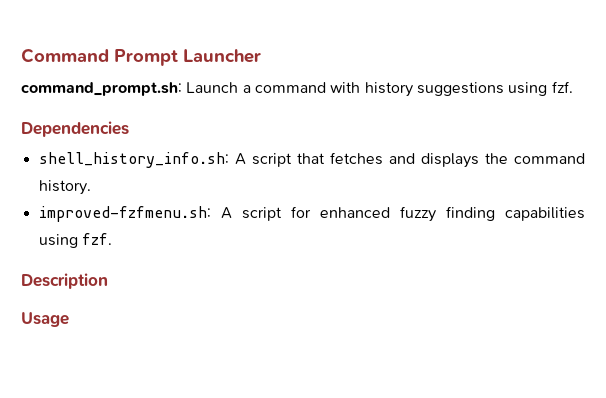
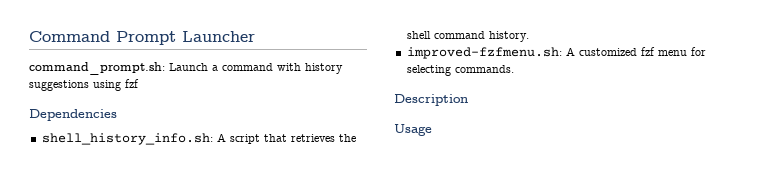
[551,81,573,93] fzf. -> [125,79,139,88] fzf
[329,152,508,168] fetches and displays the -> [290,134,356,142] [406,31,431,39] retrieves the shell
[241,206,585,222] [38,233,112,248] script for enhanced fuzzy finding capabilities using fzf. -> [578,47,706,56] [406,65,514,76] customized fzf menu for selecting commands.

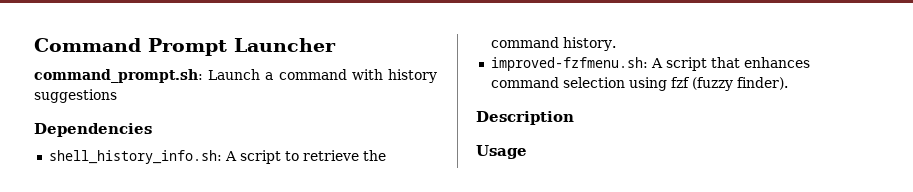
[93,79,139,91] using fzf -> (117, 96) none
[263,134,356,142] [406,31,431,39] that retrieves the shell -> [284,150,386,161] to retrieve the
[578,47,706,56] [406,65,514,76] customized fzf menu for selecting commands. -> [665,57,810,71] [490,77,788,91] script that enhances command selection using fzf (fuzzy finder).

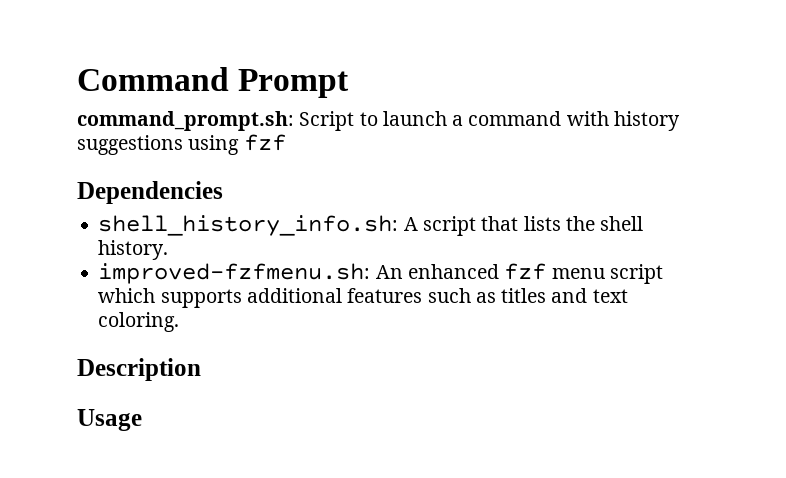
[234,38,336,52] Launcher -> (350, 83) none
[208,69,261,80] Launch -> [299,111,447,131] Script to launch
(117, 96) none -> [188,134,286,155] using fzf
[284,150,386,161] [490,37,616,51] [490,57,810,71] [490,77,788,91] to retrieve the command history. // improved-fzfmenu.sh: A script that enhances command selection using fzf (fuzzy finder). -> [481,216,644,231] [98,240,169,260] [98,263,663,284] [98,288,628,308] [98,312,180,332] that lists the shell history. // improved-fzfmenu.sh: An enhanced fzf menu script which supports additional features such as titles and text coloring.

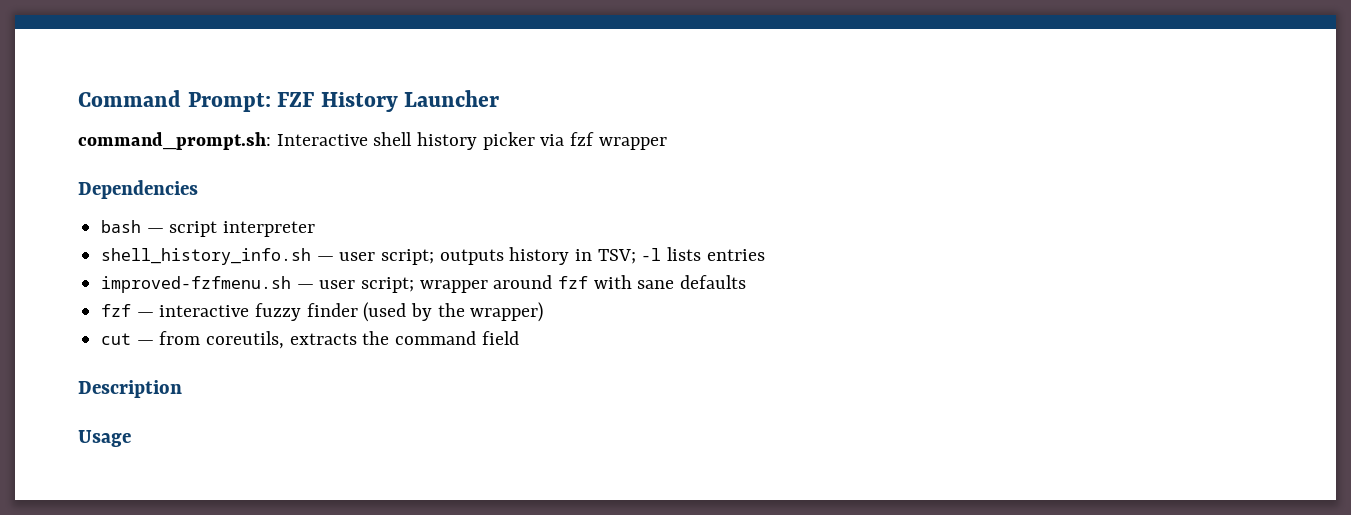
[238,69,350,98] [77,111,680,131] [77,134,286,155] Prompt // command_prompt.sh: Script to launch a command with history suggestions using fzf -> [187,90,500,112] [78,132,667,150] Prompt: FZF History Launcher // command_prompt.sh: Interactive shell history picker via fzf wrapper
[98,215,644,236] [98,240,169,260] [98,263,663,284] [98,288,628,308] [98,312,180,332] shell_history_info.sh: A script that lists the shell history. // improved-fzfmenu.sh: An enhanced fzf menu script which supports additional features such as titles and text coloring. -> [101,220,316,237] [101,247,765,265] [101,275,747,293] [101,302,544,322] [101,331,519,349] bash — script interpreter // shell_history_info.sh — user script; outputs history in TSV; -l lists entries // improved-fzfmenu.sh — user script; wrapper around fzf with sane defaults // fzf — interactive fuzzy finder (used by the wrapper) // cut — from coreutils, extracts the command field

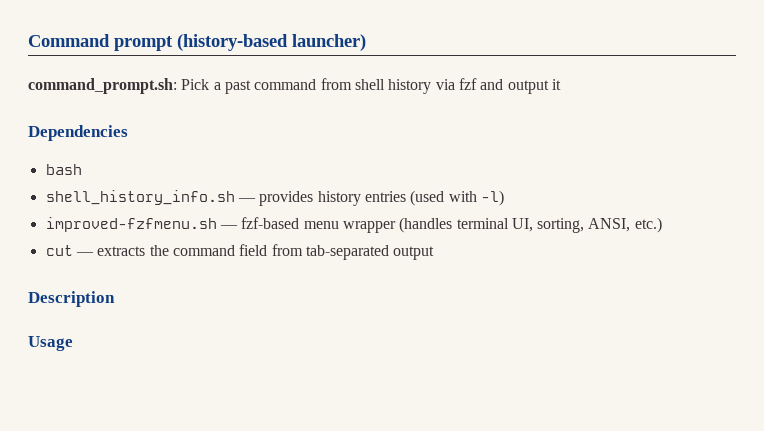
[187,90,500,112] [78,132,368,150] Prompt: FZF History Launcher // command_prompt.sh: Interactive -> [114,34,366,51] [28,78,352,94] prompt (history-based launcher) // command_prompt.sh: Pick a past command from
[482,132,535,150] picker -> (432, 86) none
[598,137,667,150] wrapper -> [480,79,561,94] and output it
[146,221,316,237] — script interpreter -> (82, 169) none
[339,247,765,265] [101,275,747,293] [101,302,544,322] user script; outputs history in TSV; -l lists entries // improved-fzfmenu.sh — user script; wrapper around fzf with sane defaults // fzf — interactive fuzzy finder (used by the wrapper) -> [259,190,504,206] [45,217,662,233] provides history entries (used with -l) // improved-fzfmenu.sh — fzf-based menu wrapper (handles terminal UI, sorting, ANSI, etc.)
[159,331,285,349] from coreutils, -> (94, 254) none
(519, 338) none -> [271,244,435,260] from tab-separated output

